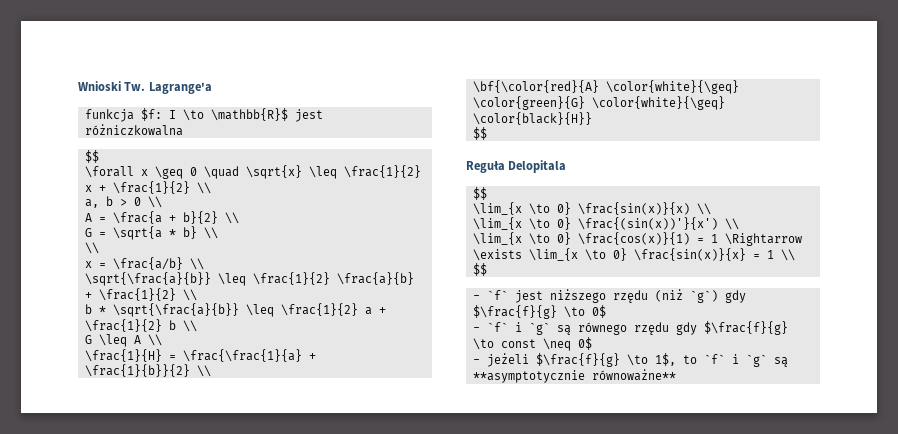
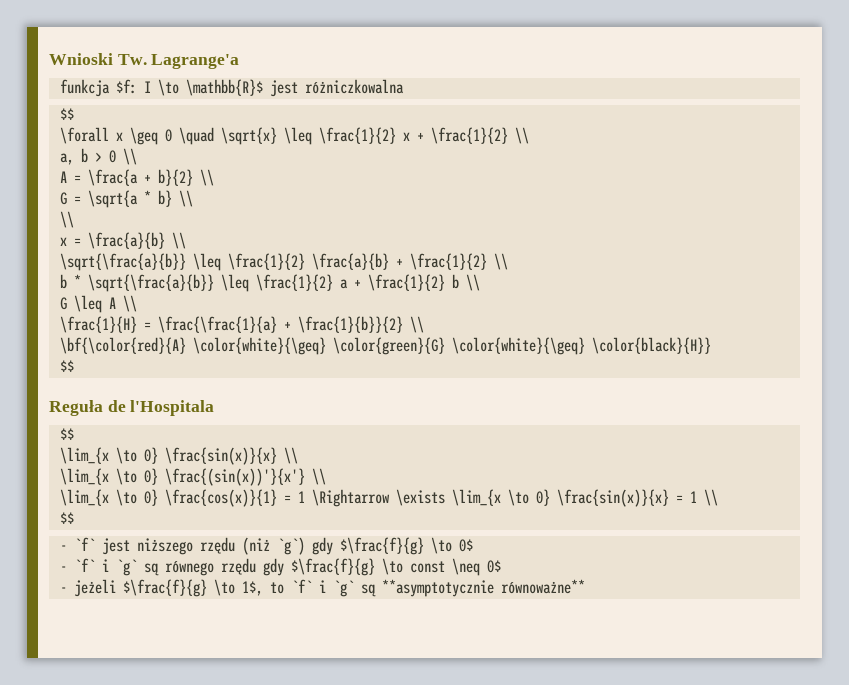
[113,257,184,270] \frac{a/b} -> [87,232,165,249] \frac{a}{b}
[508,160,567,173] Delopitala -> [107,400,215,416] de l'Hospitala
[578,202,712,215] [473,217,740,230] [473,232,691,245] \frac{sin(x)}{x) \\ // \lim_{x \to 0} \frac{(sin(x))'}{x') \\ // \lim_{x \to 0} \frac{cos(x)}{1) -> [164,447,298,465] [59,468,326,486] [59,489,277,507] \frac{sin(x)}{x} \\ // \lim_{x \to 0} \frac{(sin(x))'}{x'} \\ // \lim_{x \to 0} \frac{cos(x)}{1}

